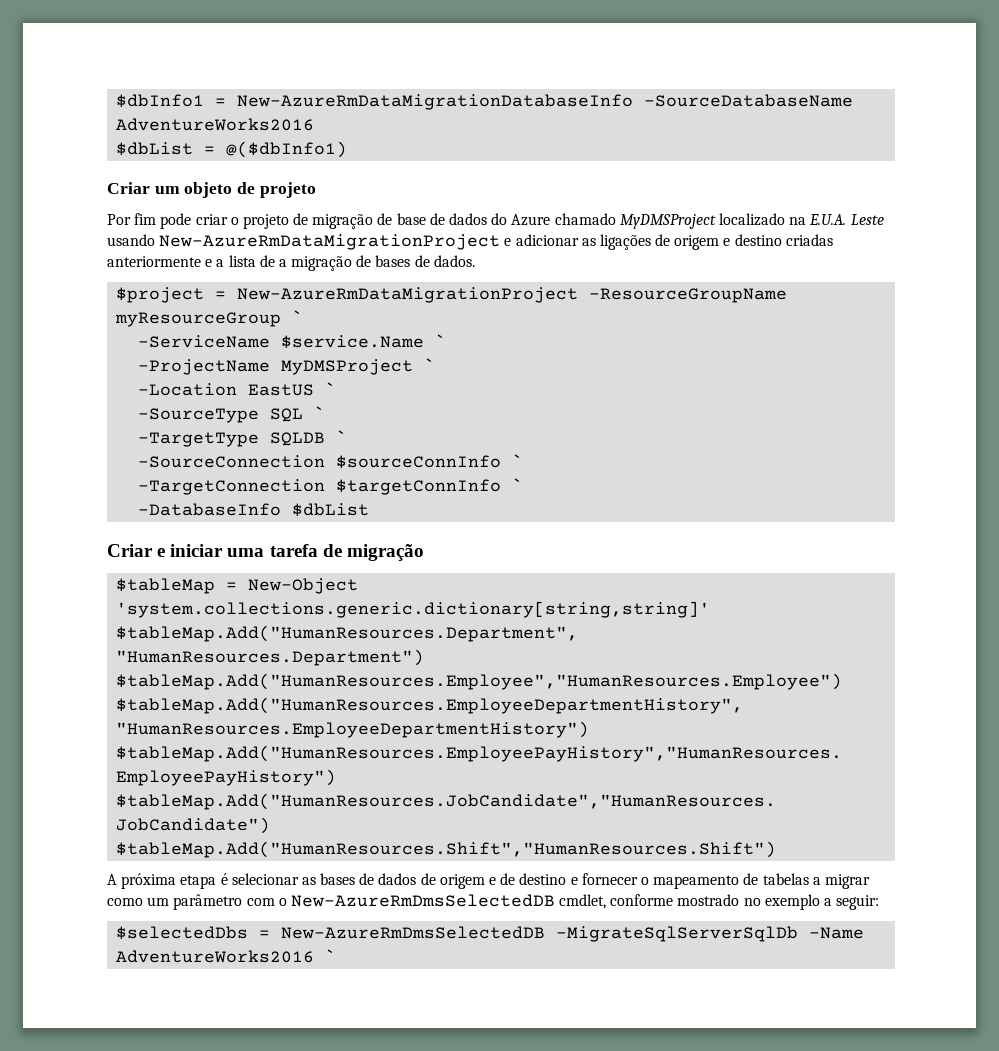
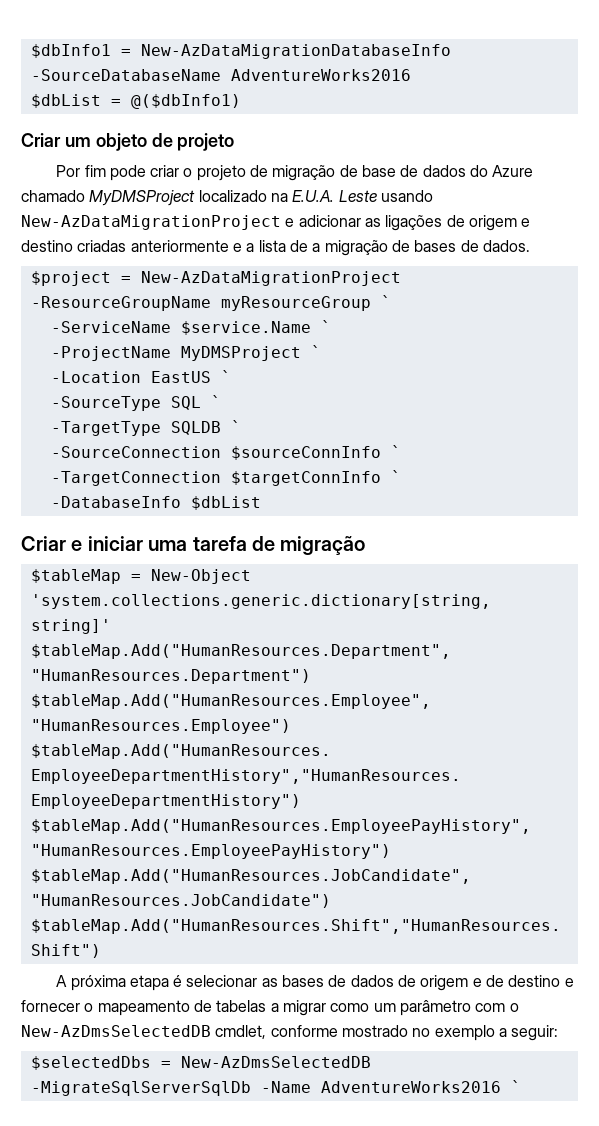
[237,94,634,110] New-AzureRmDataMigrationDatabaseInfo -> [140,44,451,59] New-AzDataMigrationDatabaseInfo
[159,234,501,250] New-AzureRmDataMigrationProject -> [21,215,281,230] New-AzDataMigrationProject
[237,287,579,303] New-AzureRmDataMigrationProject -> [140,271,401,286] New-AzDataMigrationProject
[290,894,555,907] New-AzureRmDmsSelectedDB -> [21,1025,211,1037] New-AzDmsSelectedDB
[281,926,546,939] New-AzureRmDmsSelectedDB -> [180,1056,371,1068] New-AzDmsSelectedDB

